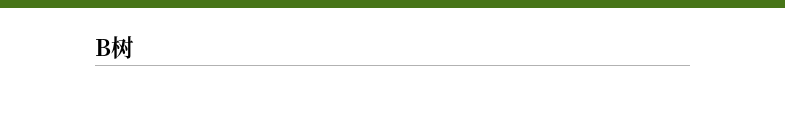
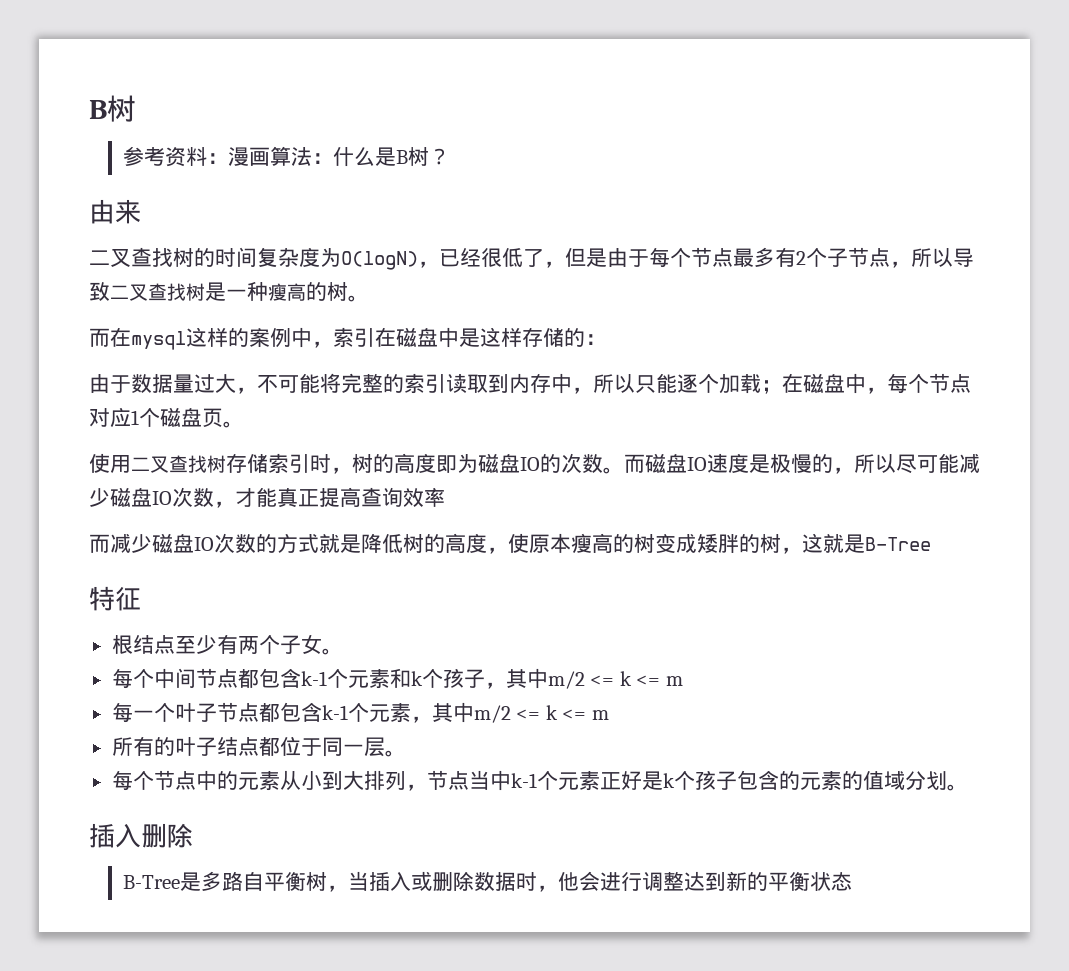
[95,36,134,59] B树 -> [89,95,136,122] [122,146,450,167] [89,199,141,224] [89,247,974,270] [89,281,369,302] [89,327,606,350] [89,373,971,394] [89,407,244,428] [89,453,980,474] [89,487,445,508] [89,533,931,554] [89,586,141,611] [111,634,343,655] [111,668,683,689] [111,702,609,723] [111,736,406,757] [111,770,968,791] [89,823,193,848] [122,871,852,892] B树 // 参考资料：漫画算法：什么是B树？ // 由来 // 二叉查找树的时间复杂度为O(logN)，已经很低了，但是由于每个节点最多有2个子节点，所以导致二叉查找树是一种瘦高的树。 // 而在mysql这样的案例中，索引在磁盘中是这样存储的： // 由于数据量过大，不可能将完整的索引读取到内存中，所以只能逐个加载；在磁盘中，每个节点对应1个磁盘页。 // 使用二叉查找树存储索引时，树的高度即为磁盘IO的次数。而磁盘IO速度是极慢的，所以尽可能减少磁盘IO次数，才能真正提高查询效率 // 而减少磁盘IO次数的方式就是降低树的高度，使原本瘦高的树变成矮胖的树，这就是B-Tree // 特征 // 根结点至少有两个子女。 // 每个中间节点都包含k-1个元素和k个孩子，其中m/2 <= k <= m // 每一个叶子节点都包含k-1个元素，其中m/2 <= k <= m // 所有的叶子结点都位于同一层。 // 每个节点中的元素从小到大排列，节点当中k-1个元素正好是k个孩子包含的元素的值域分划。 // 插入删除 // B-Tree是多路自平衡树，当插入或删除数据时，他会进行调整达到新的平衡状态

